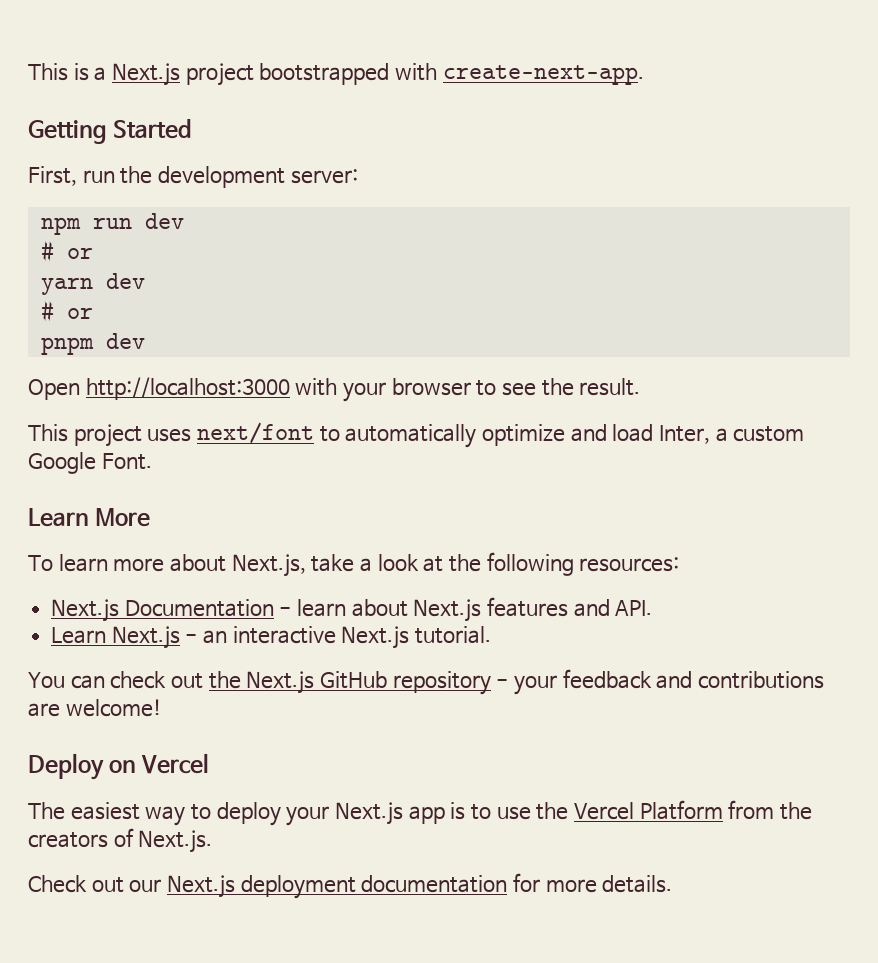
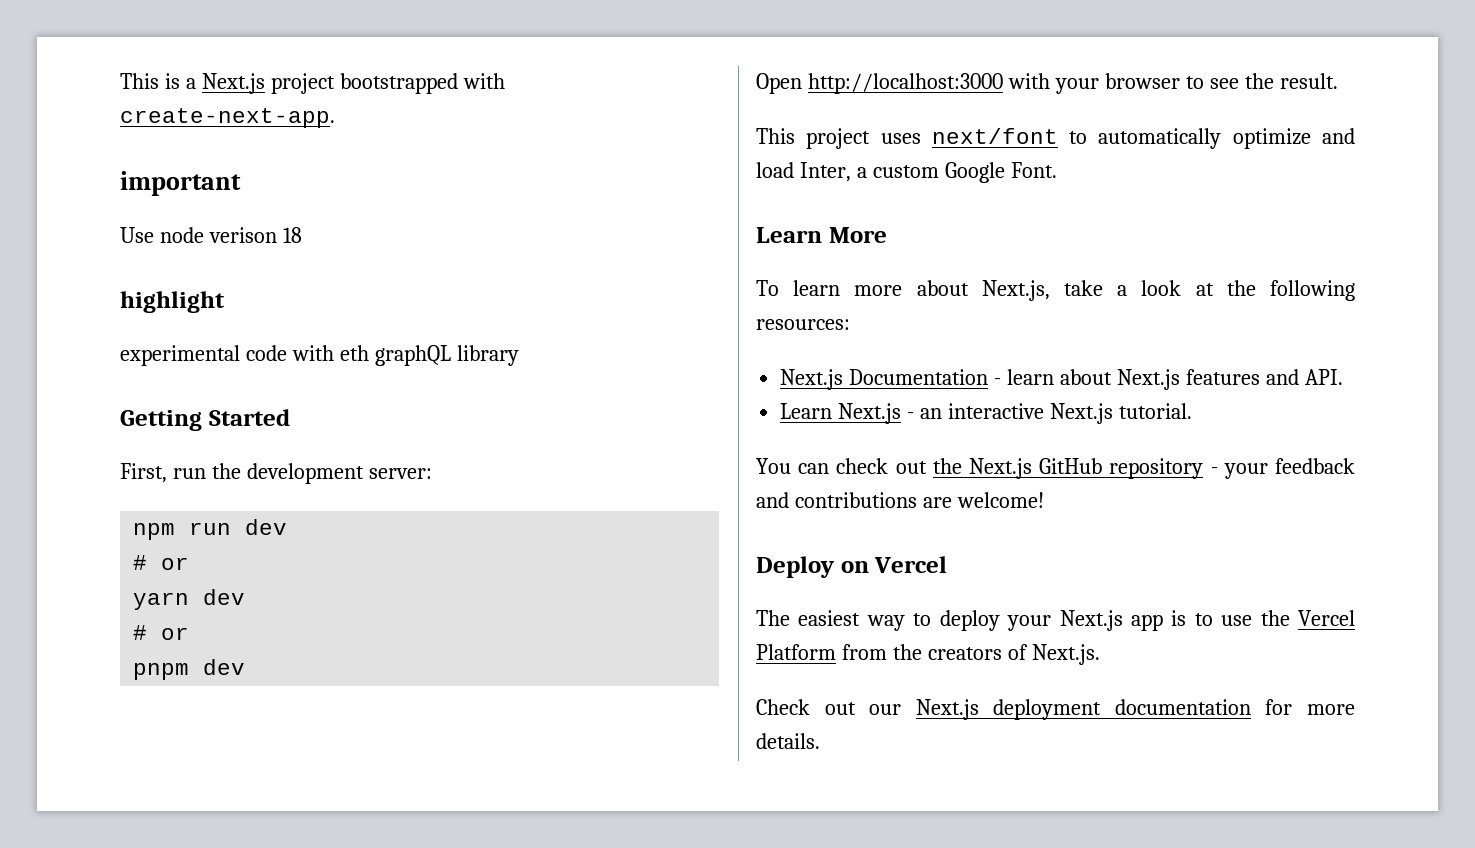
(644, 75) none -> [120,171,241,196] [120,227,302,243] [120,291,225,313] [120,345,519,366] // important // Use node verison 18 // highlight // experimental code with eth graphQL library

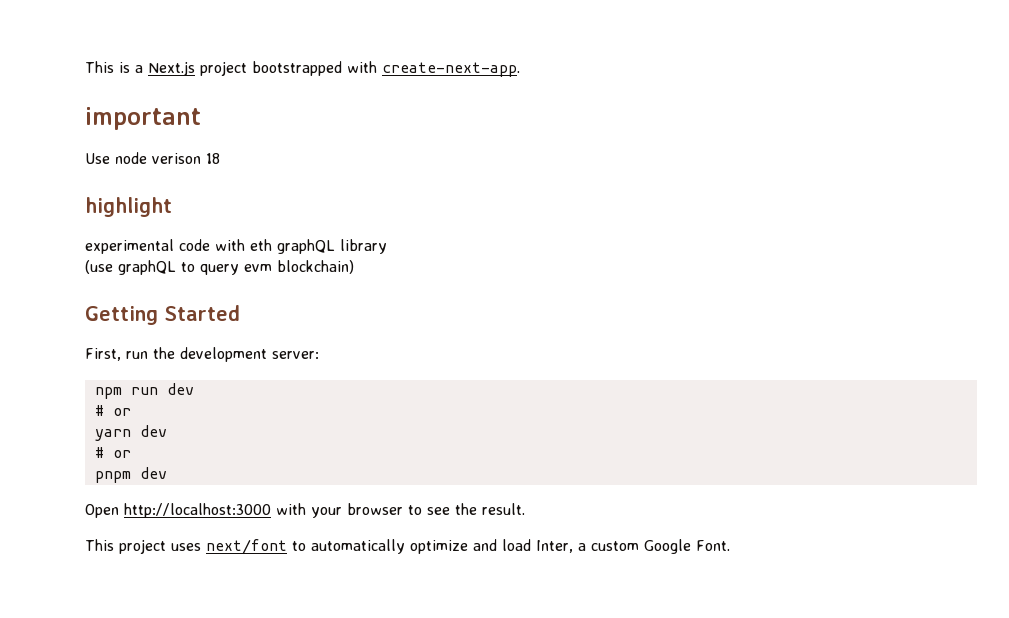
(519, 355) none -> [85,260,354,275] // (use graphQL to query evm blockchain)
[756,227,887,243] [756,280,1355,301] [756,319,850,330] [780,369,1343,390] [780,403,1192,424] [756,458,1355,479] [756,492,1044,508] [756,556,948,578] [756,610,1355,631] [756,644,1100,665] [756,699,1355,720] [756,733,820,749] // Learn More // To learn more about Next.js, take a look at the following resources: // Next.js Documentation - learn about Next.js features and API. // Learn Next.js - an interactive Next.js tutorial. // You can check out the Next.js GitHub repository - your feedback and contributions are welcome! // Deploy on Vercel // The easiest way to deploy your Next.js app is to use the Vercel Platform from the creators of Next.js. // Check out our Next.js deployment documentation for more details. -> (730, 545) none

